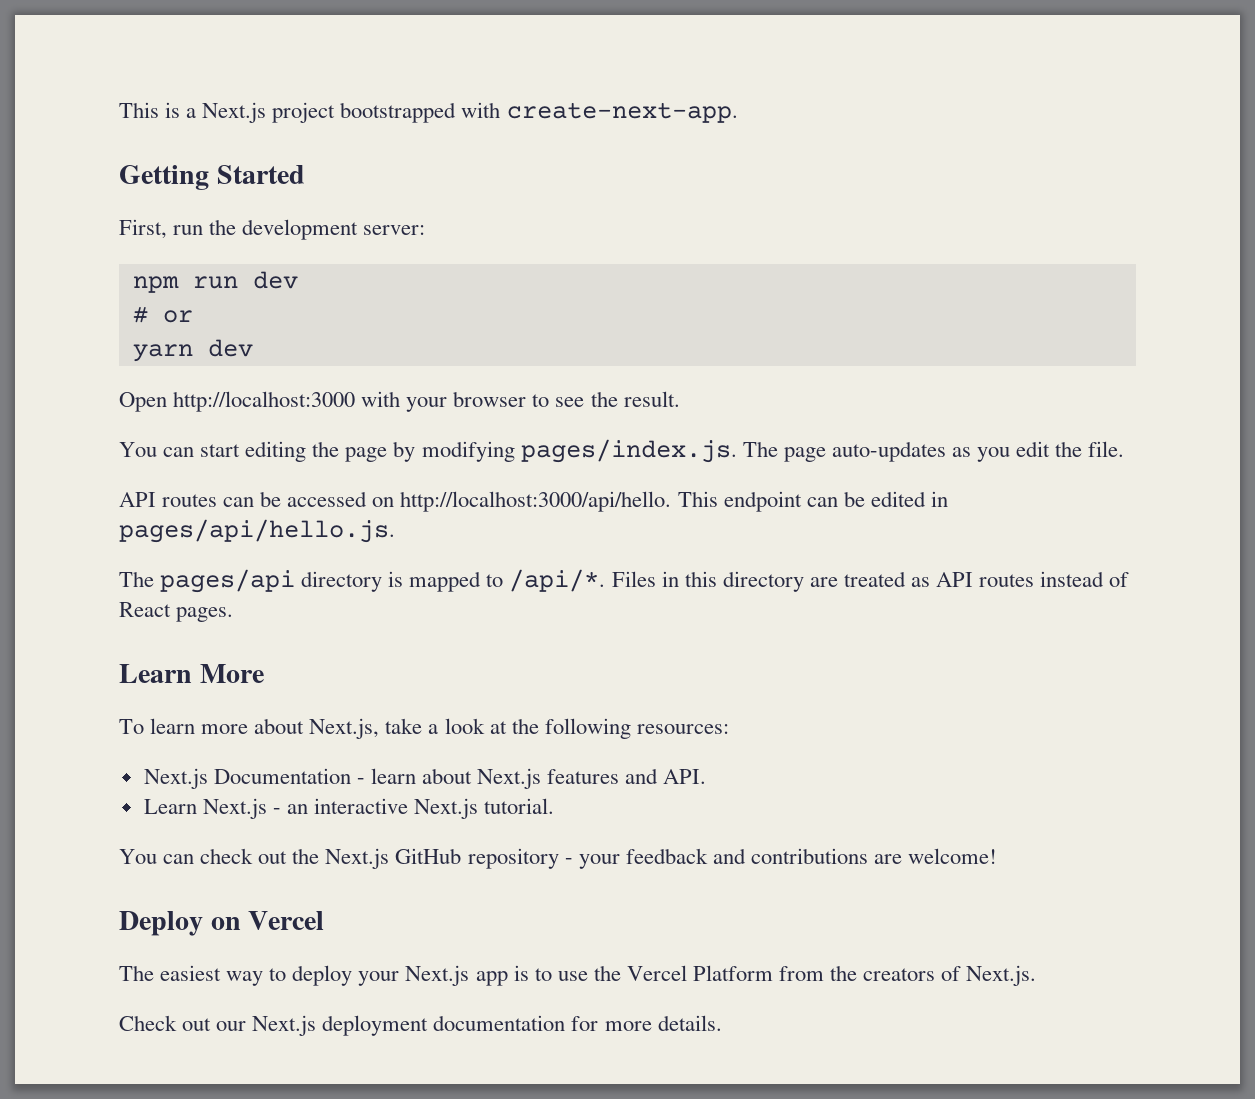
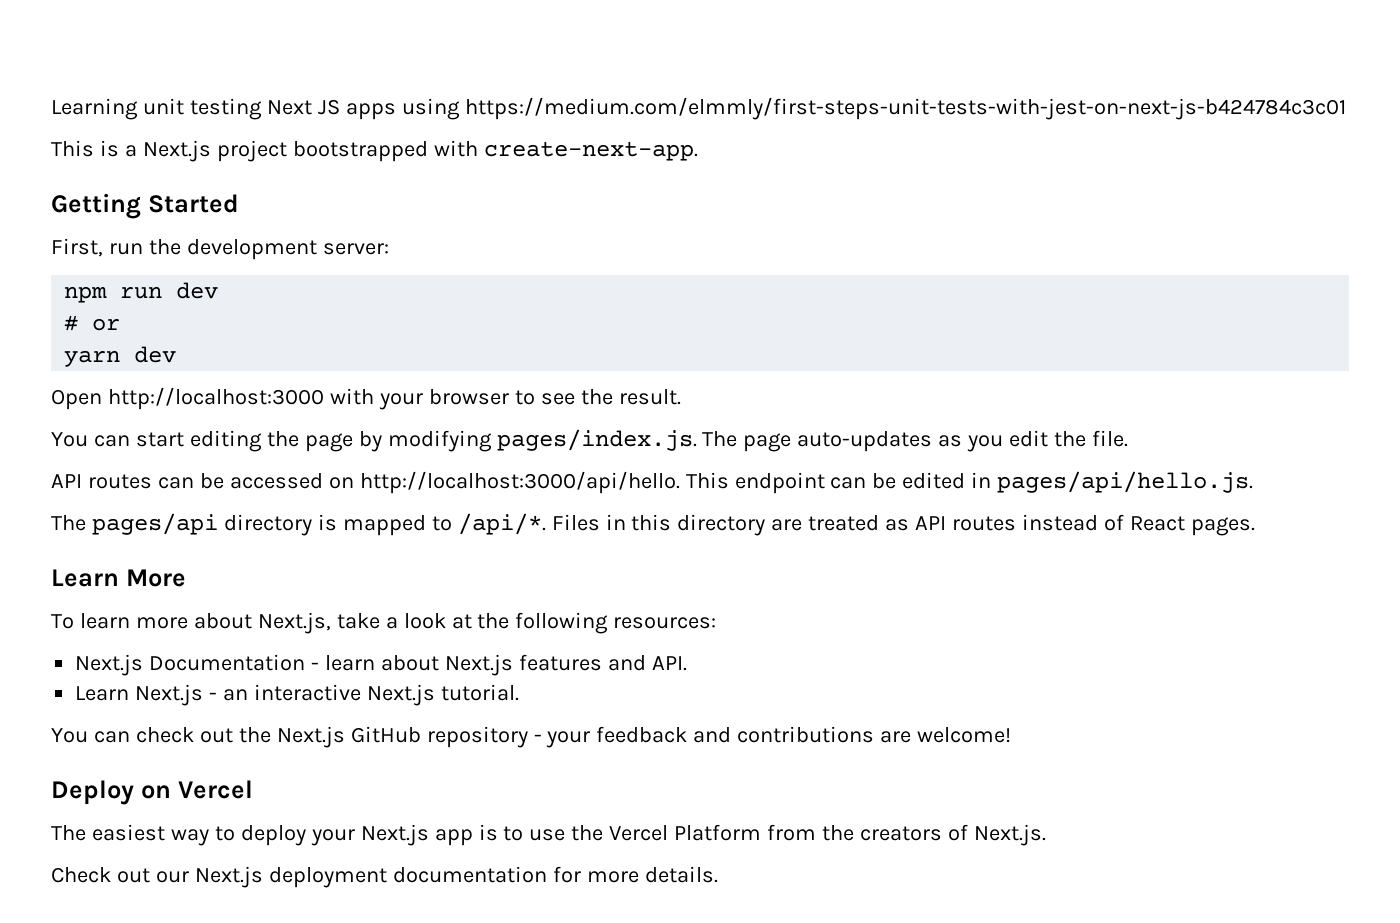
(119, 110) none -> [51,97,1346,120] Learning unit testing Next JS apps using https://medium.com/elmmly/first-steps-unit-tests-with-jest-on-next-js-b424784c3c01 //

